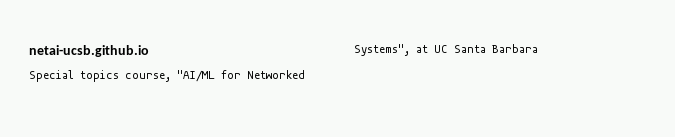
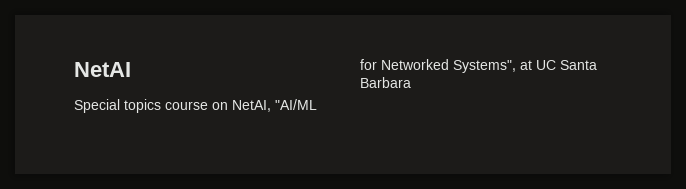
[29,45,149,57] netai-ucsb.github.io -> [74,62,131,77] NetAI
[125,73,171,82] course, -> [165,100,271,112] course on NetAI,

